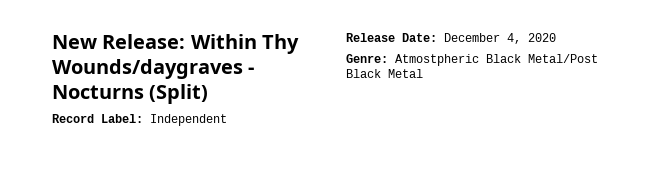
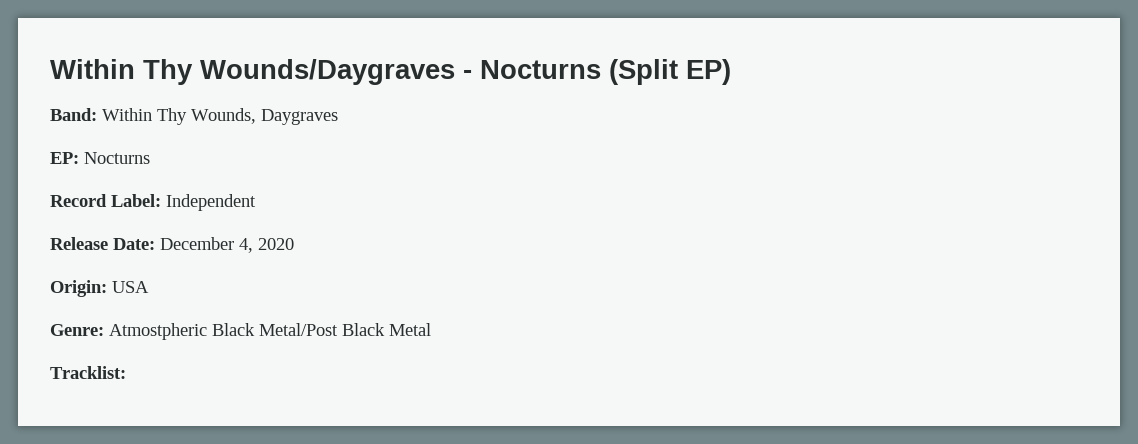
[52,34,300,54] [52,59,243,79] New Release: Within Thy Wounds/daygraves -> [50,59,455,85] Within Thy Wounds/Daygraves
[149,84,209,104] (Split) -> [609,59,731,85] [50,108,338,125] [50,152,150,164] (Split EP) // Band: Within Thy Wounds, Daygraves // EP: Nocturns
(556, 37) none -> [50,280,149,297] // Origin: USA
(423, 73) none -> [50,366,126,379] // Tracklist:

